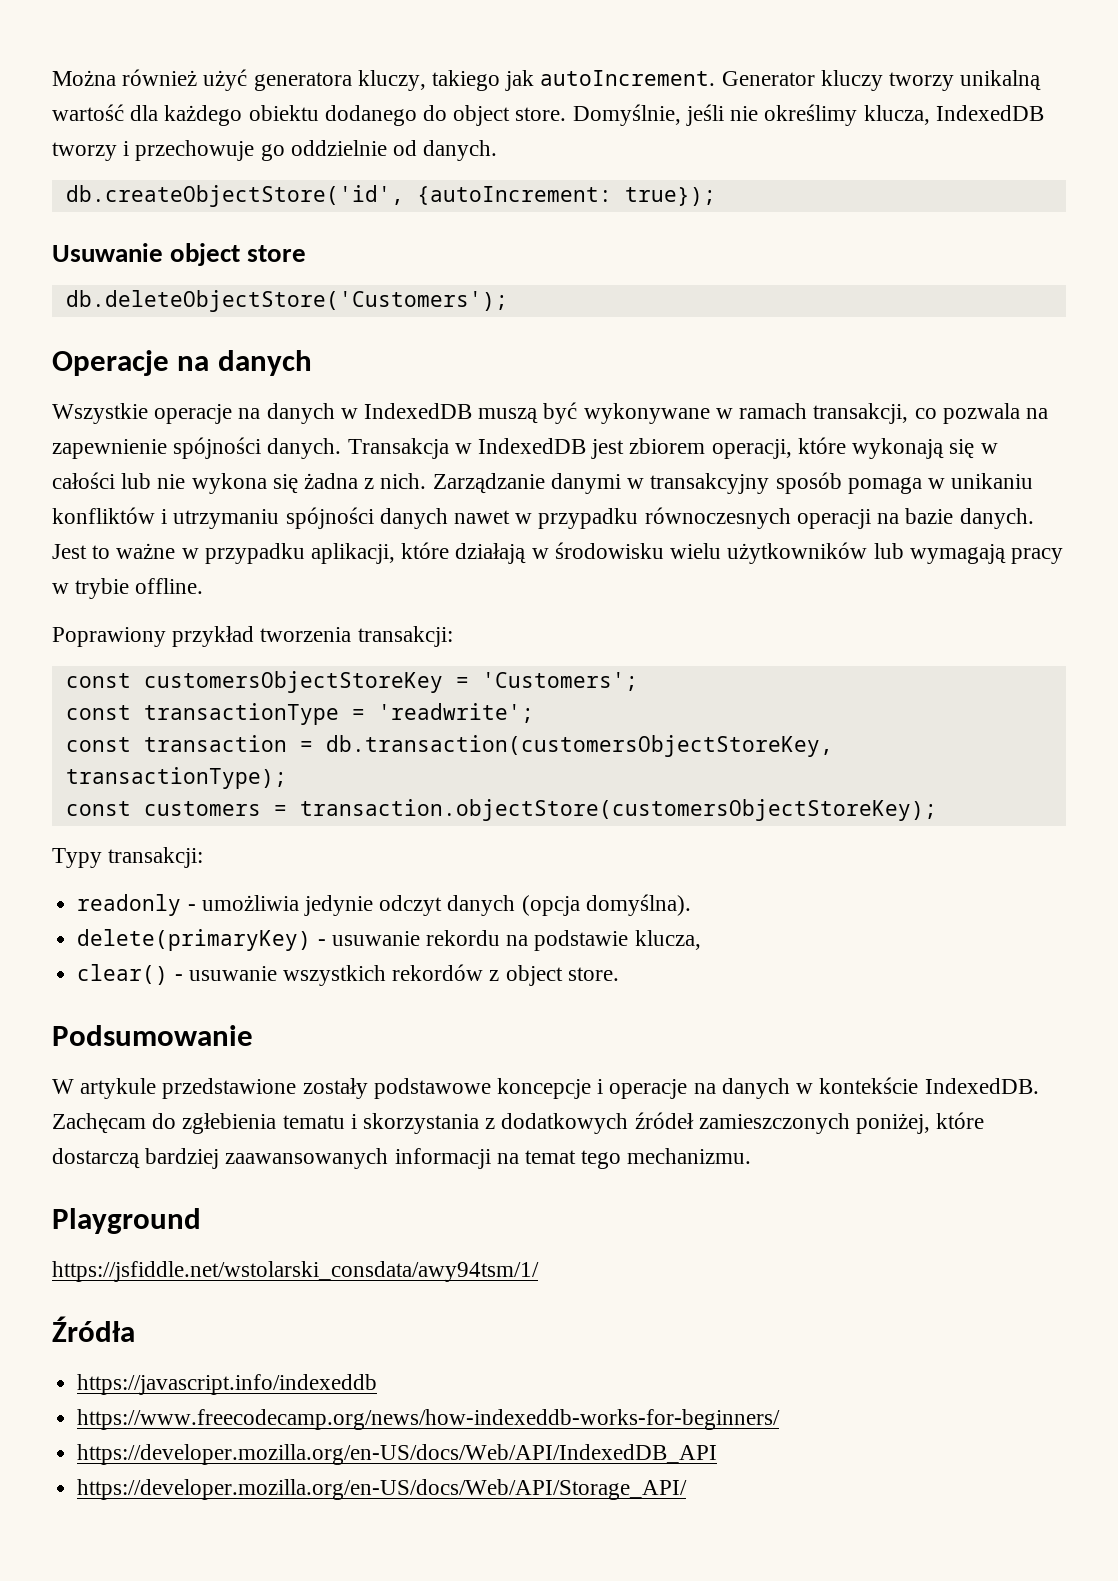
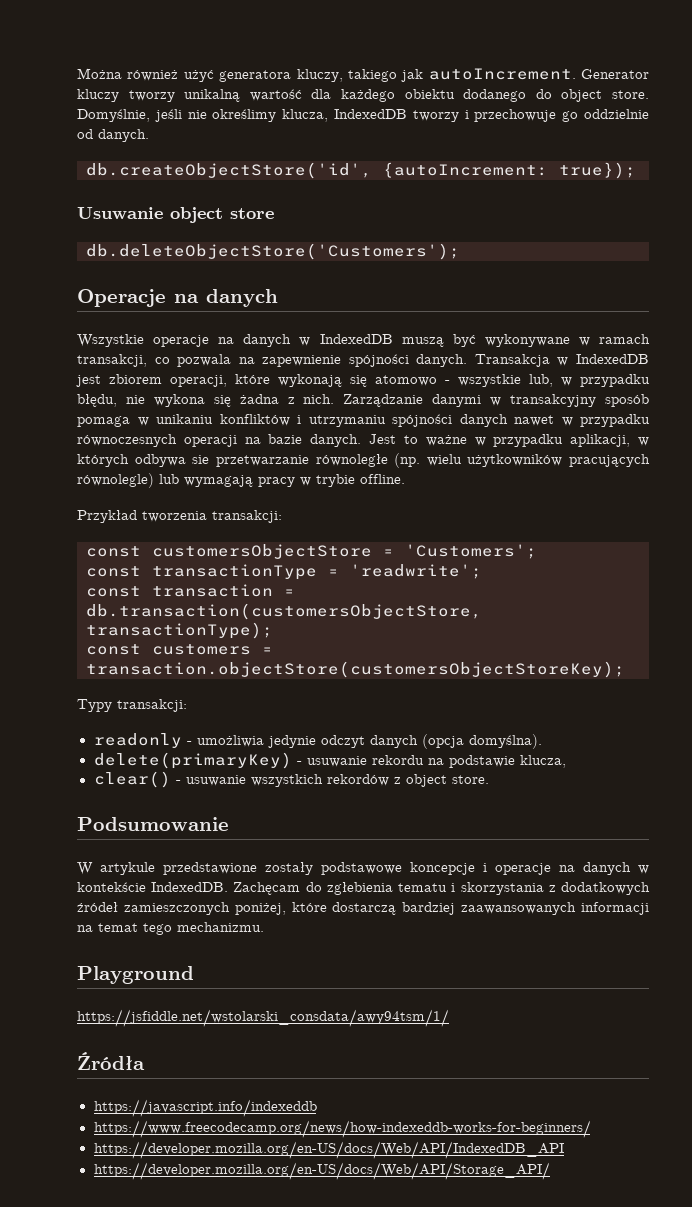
[980,443,998,454] [52,472,152,489] w całości lub -> [375,374,650,387] [77,394,117,407] atomowo - wszystkie lub, w przypadku błędu,
[401,542,868,564] które działają w środowisku wielu użytkowników -> [638,437,649,446] [77,453,650,468] [77,473,154,488] w których odbywa sie przetwarzanie równoległe (np. wielu użytkowników pracujących równolegle)
[52,626,255,647] Poprawiony przykład -> [77,510,137,523] Przykład
[143,671,443,693] customersObjectStoreKey -> [152,544,372,559] customersObjectStore
[325,735,833,757] db.transaction(customersObjectStoreKey, -> [86,603,482,620] db.transaction(customersObjectStore,

